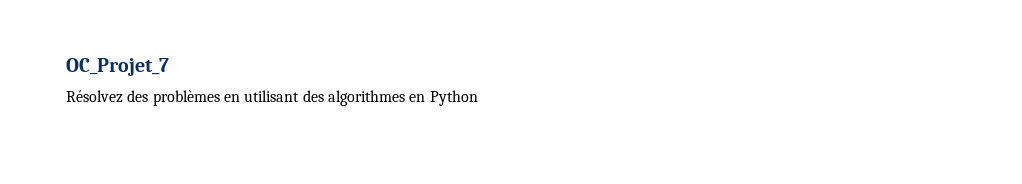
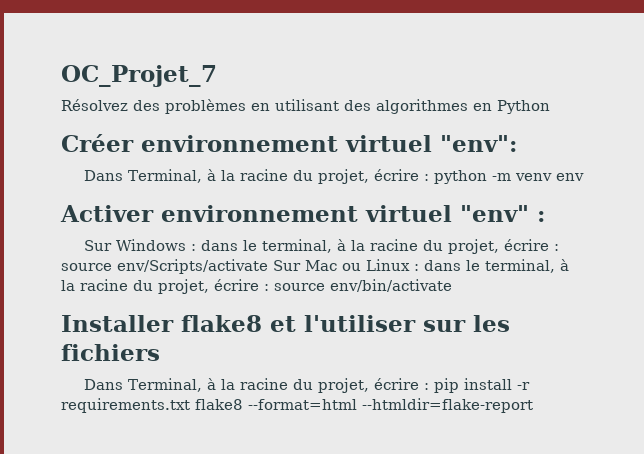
(478, 98) none -> [61,134,517,152] [83,169,584,184] [60,205,545,222] [83,239,559,254] [61,259,569,274] [61,279,452,294] [61,315,510,332] [61,344,160,361] [83,378,530,393] [61,398,533,413] // Créer environnement virtuel "env": // Dans Terminal, à la racine du projet, écrire : python -m venv env // Activer environnement virtuel "env" : // Sur Windows : dans le terminal, à la racine du projet, écrire : source env/Scripts/activate Sur Mac ou Linux : dans le terminal, à la racine du projet, écrire : source env/bin/activate // Installer flake8 et l'utiliser sur les fichiers // Dans Terminal, à la racine du projet, écrire : pip install -r requirements.txt flake8 --format=html --htmldir=flake-report

